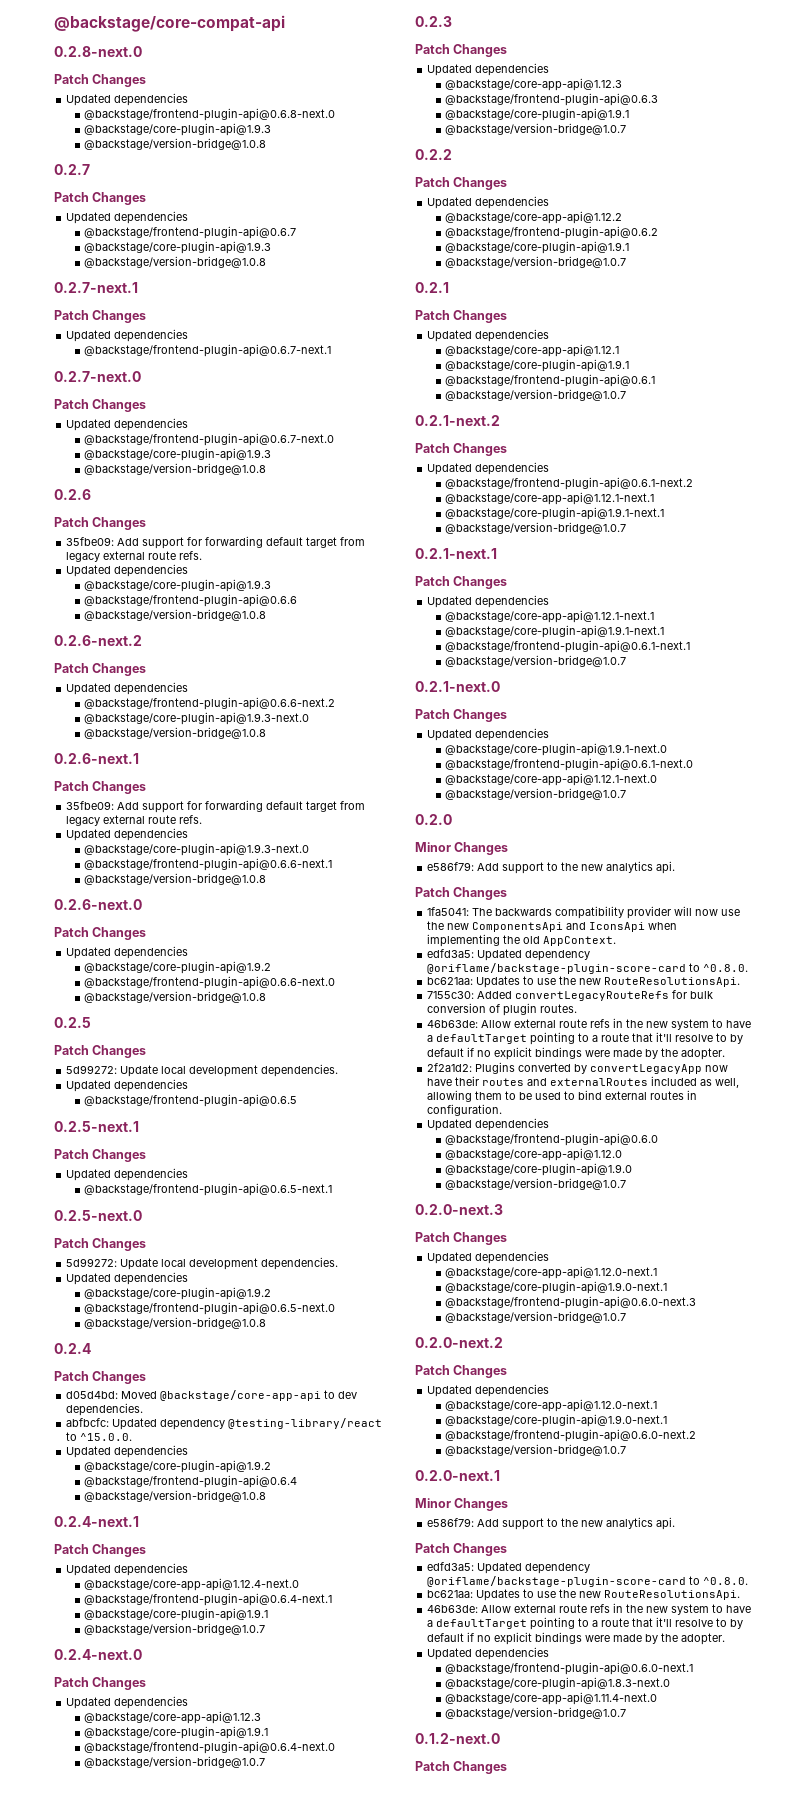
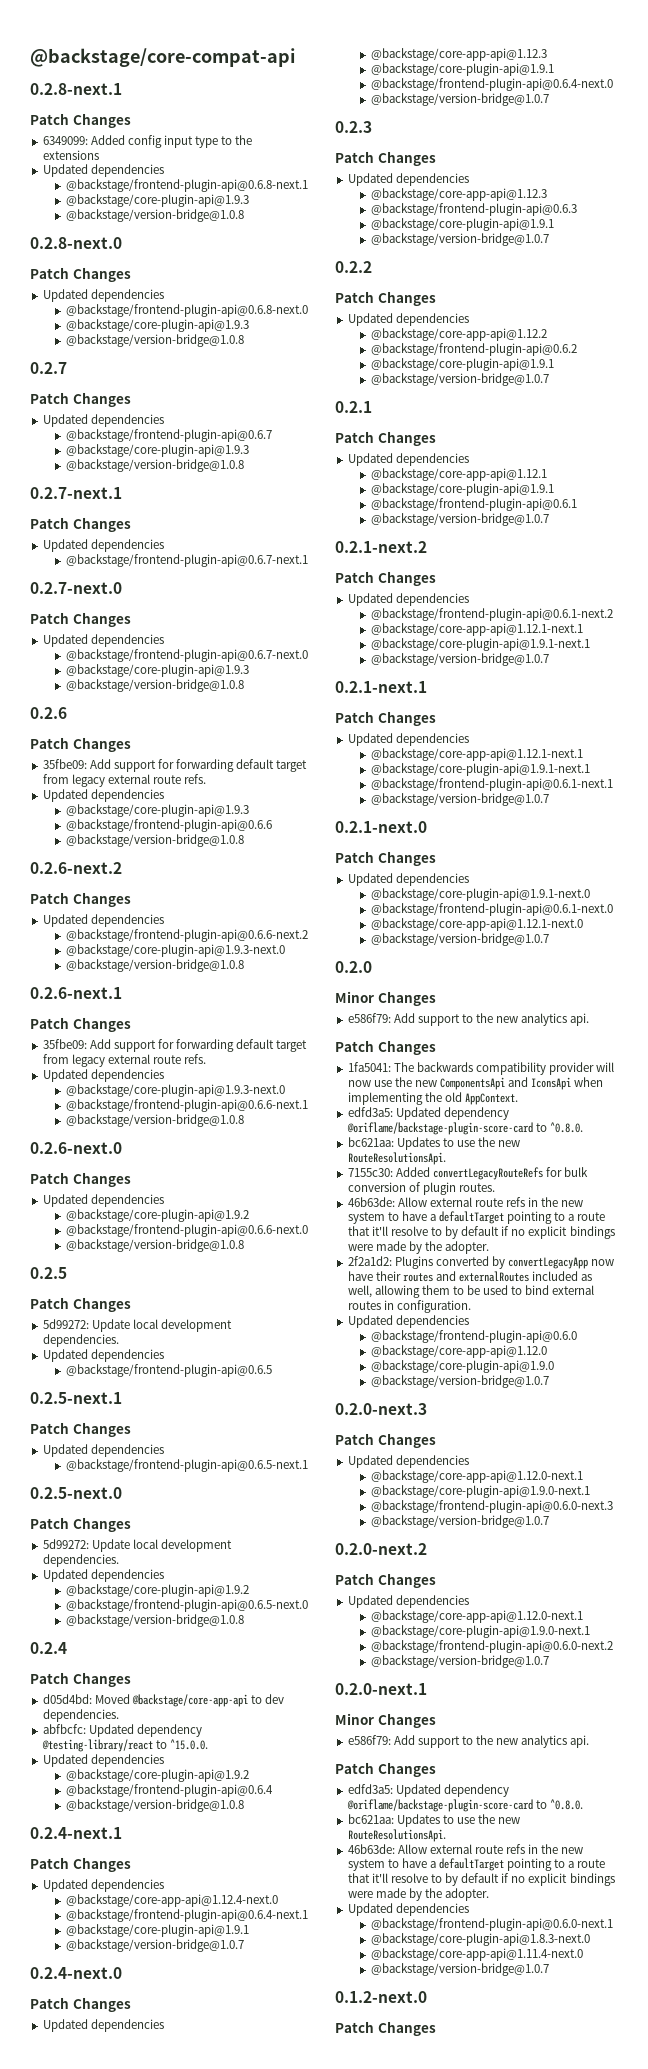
(285, 23) none -> [30,83,122,95] [30,113,131,128] [42,135,253,148] [42,150,99,160] [42,164,164,177] [65,179,308,192] [65,194,249,207] [65,209,244,222] // 0.2.8-next.1 // Patch Changes // 6349099: Added config input type to the extensions // Updated dependencies // @backstage/frontend-plugin-api@0.6.8-next.1 // @backstage/core-plugin-api@1.9.3 // @backstage/version-bridge@1.0.8

